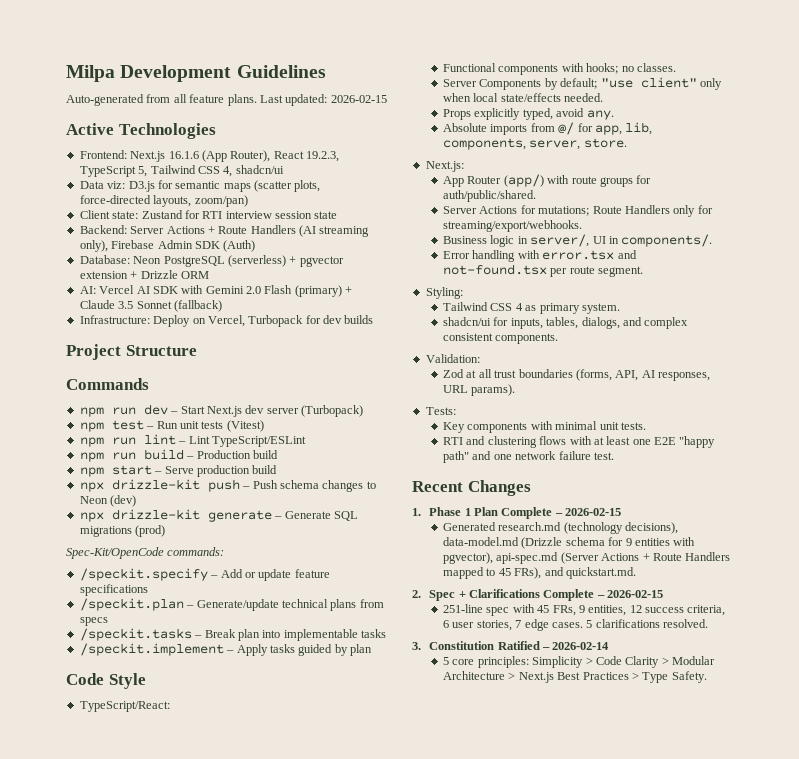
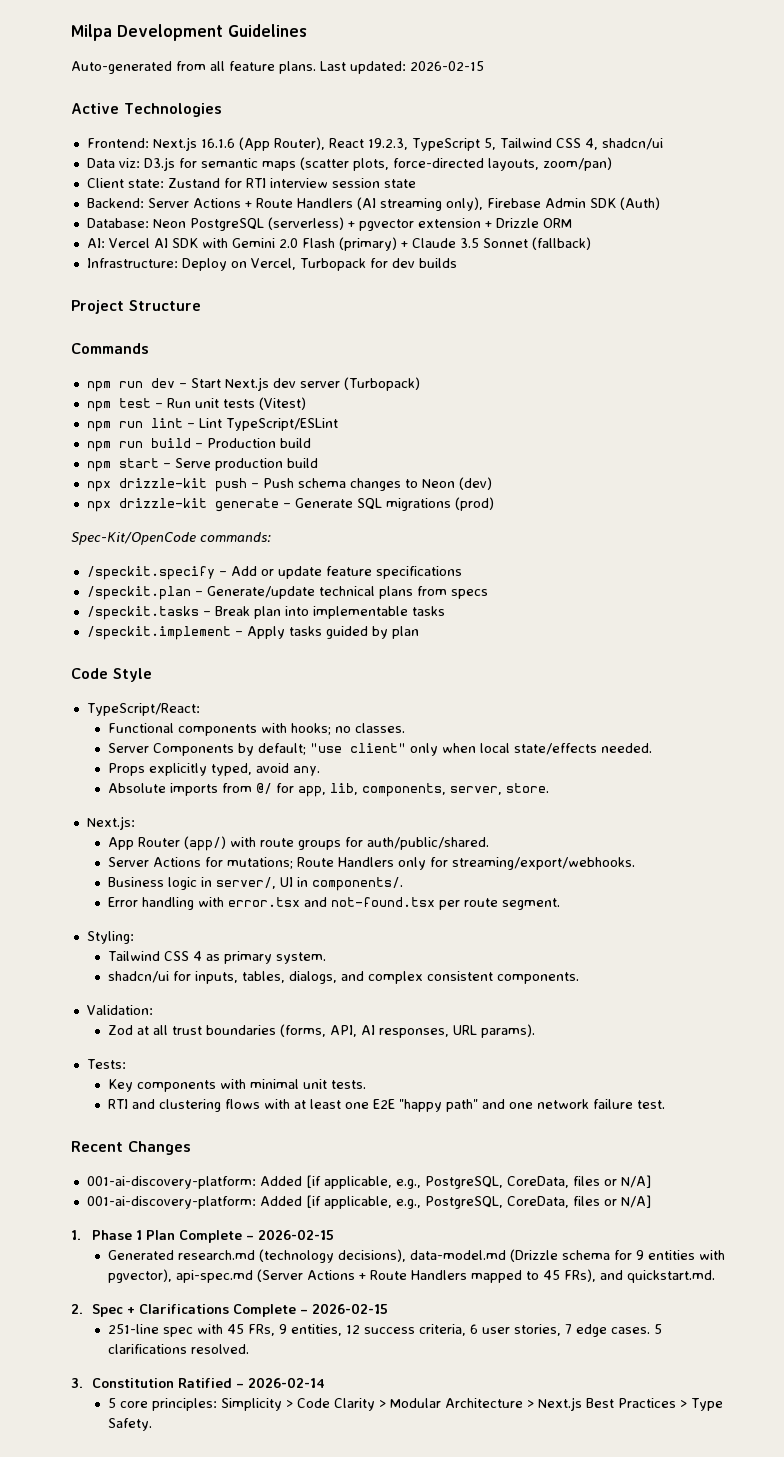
(531, 488) none -> [86,1175,651,1189] [86,1195,651,1209] // 001-ai-discovery-platform: Added [if applicable, e.g., PostgreSQL, CoreData, files or N/A] // 001-ai-discovery-platform: Added [if applicable, e.g., PostgreSQL, CoreData, files or N/A]

